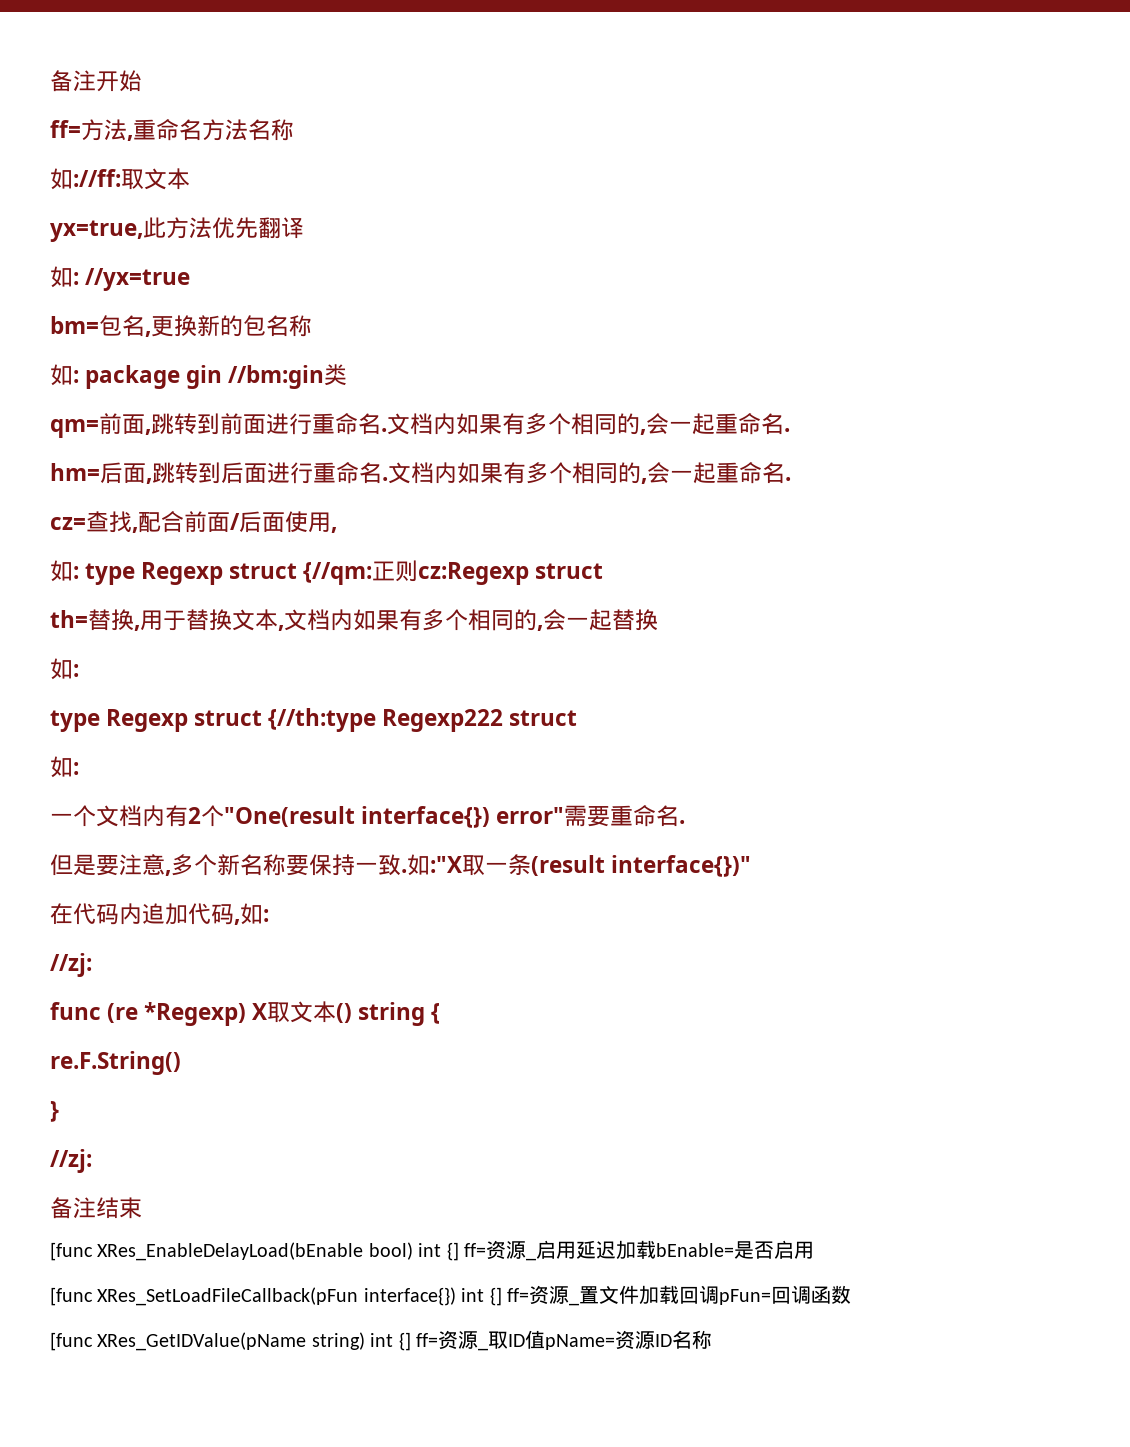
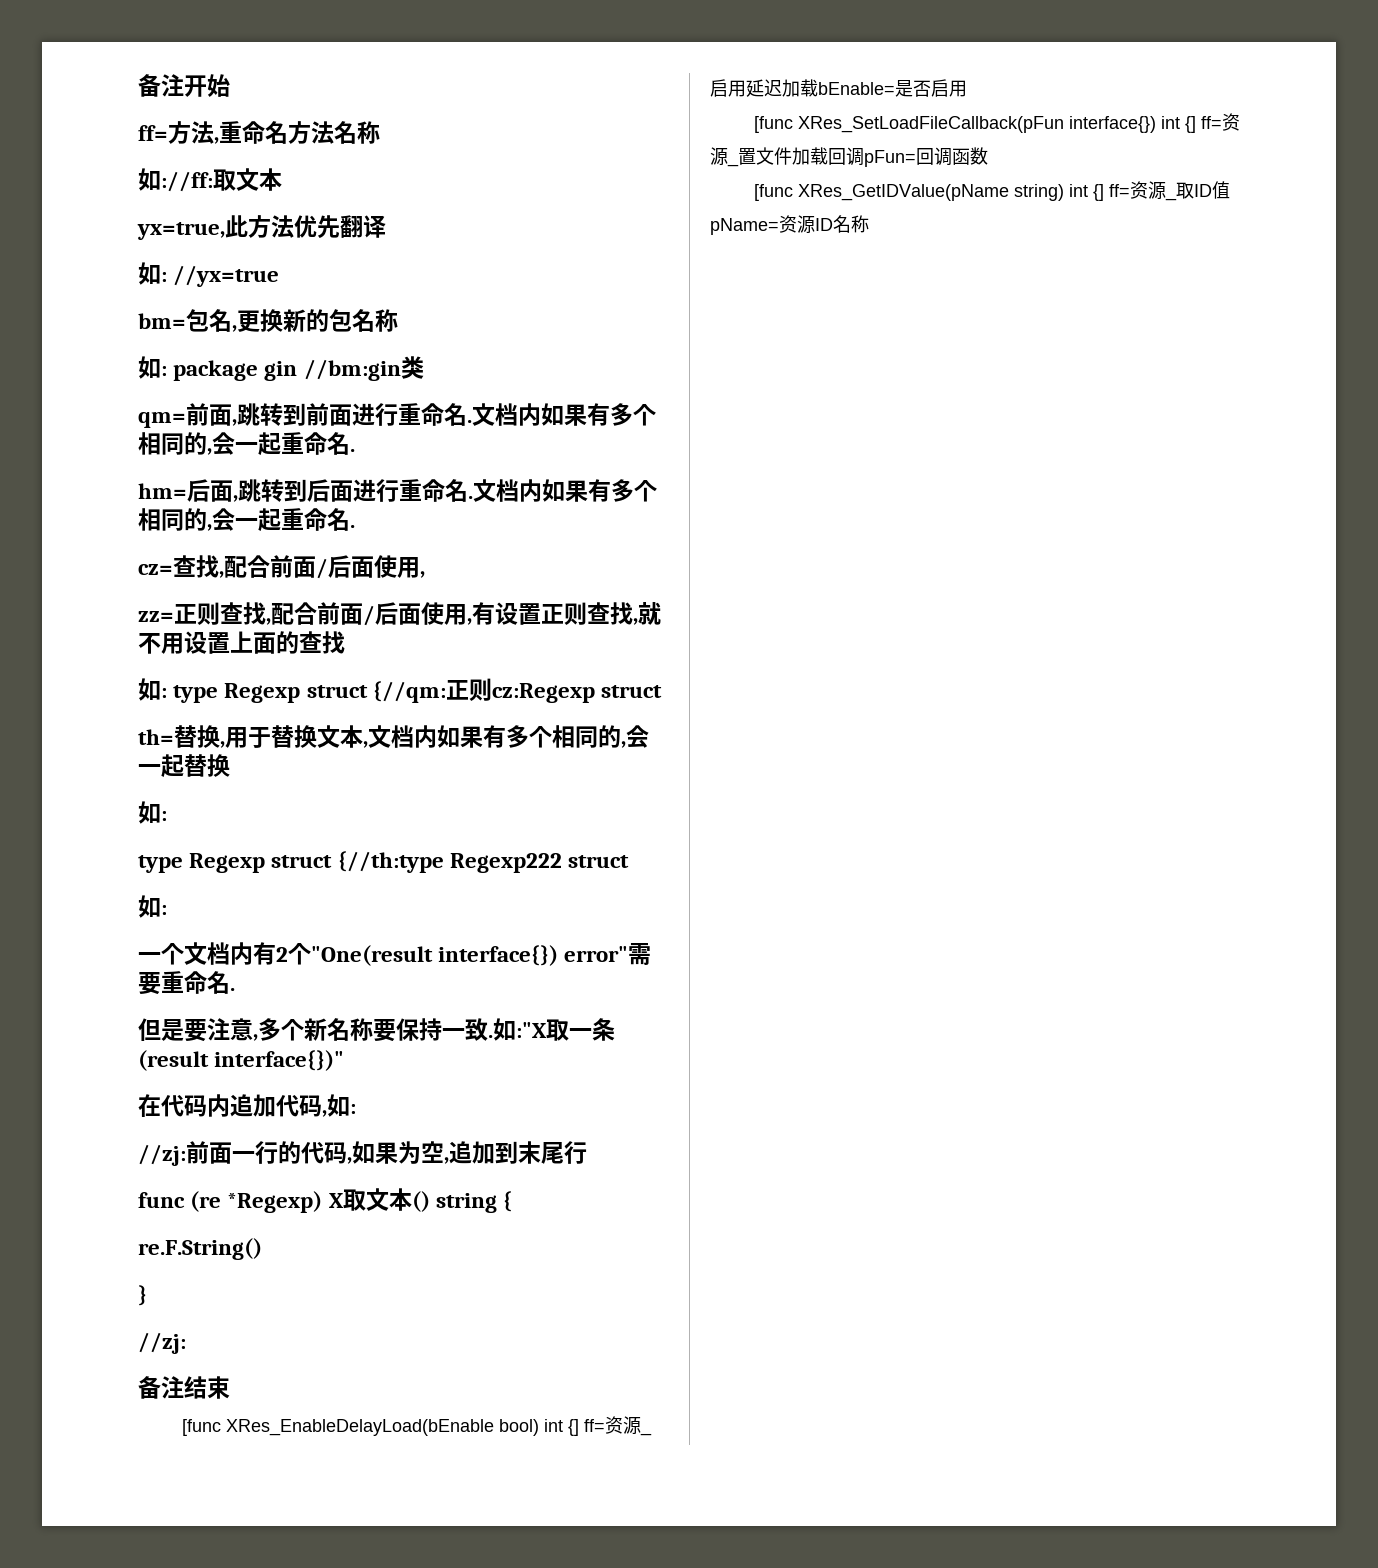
(337, 530) none -> [138,602,661,626] [138,631,345,654] // zz=正则查找,配合前面/后面使用,有设置正则查找,就不用设置上面的查找
(92, 965) none -> [186,1141,587,1164] 前面一行的代码,如果为空,追加到末尾行

